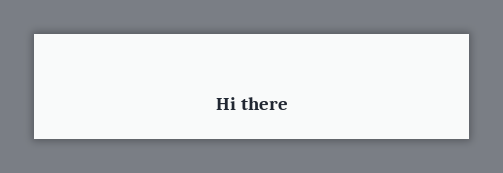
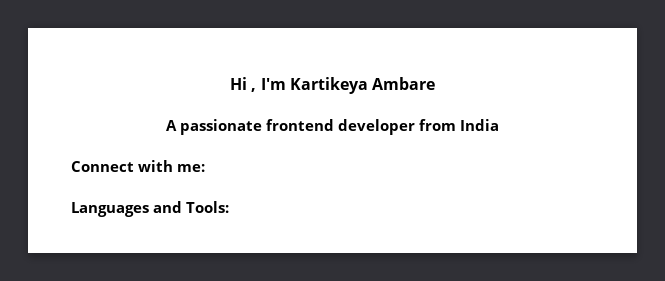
[240,97,288,110] there -> [251,77,436,94] [166,119,499,135] [71,160,205,172] [71,201,229,217] , I'm Kartikeya Ambare // A passionate frontend developer from India // Connect with me: // Languages and Tools:

